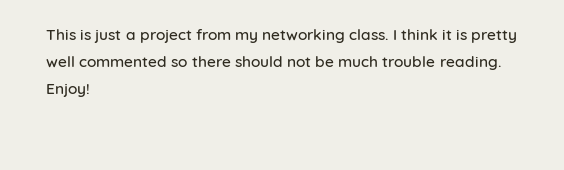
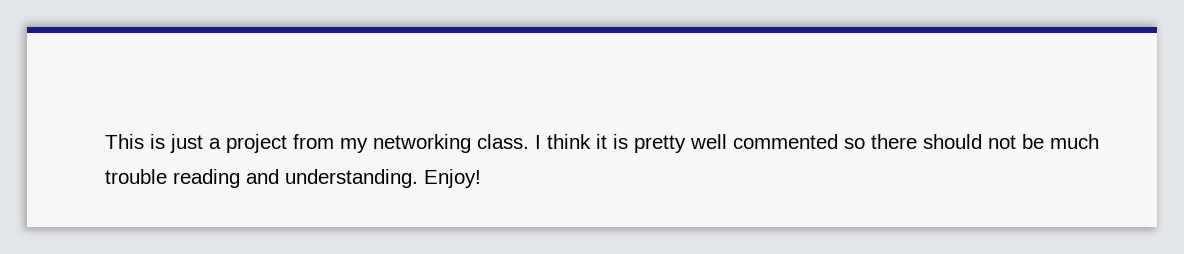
[439,56,501,70] reading. -> [173,169,418,188] reading and understanding.

